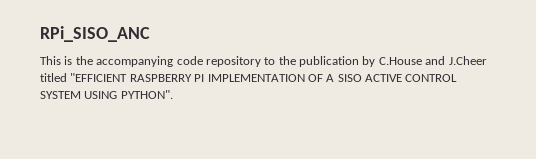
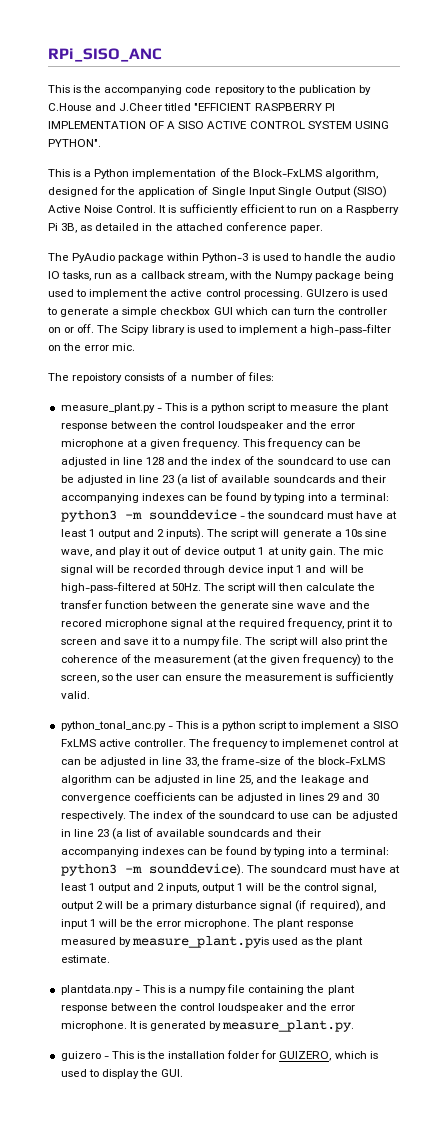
(173, 94) none -> [48,168,378,179] [48,186,387,198] [48,204,400,215] [48,222,323,233] [48,253,396,263] [48,271,395,281] [48,289,388,299] [47,307,388,317] [48,324,392,335] [48,343,136,351] [48,372,274,383] [60,403,389,413] [60,421,356,431] [60,438,362,449] [60,456,391,467] [60,474,386,486] [60,492,389,503] [60,509,398,522] [60,528,387,540] [60,546,384,557] [60,565,364,575] [60,582,376,593] [59,600,371,611] [60,618,392,629] [60,636,389,647] [60,654,394,666] [60,672,394,683] [60,691,90,699] [60,721,399,731] [60,738,400,749] [60,756,385,767] [60,775,369,785] [60,792,379,803] [60,810,398,821] [60,828,321,840] [60,846,389,857] [60,863,401,876] [60,883,376,893] [60,900,386,912] [60,919,354,929] [60,936,364,948] [60,955,110,963] [60,984,355,995] [60,1003,356,1013] [60,1020,355,1032] [60,1050,378,1061] [60,1069,184,1079] // This is a Python implementation of the Block-FxLMS algorithm, designed for the application of Single Input Single Output (SISO) Active Noise Control. It is sufficiently efficient to run on a Raspberry Pi 3B, as detailed in the attached conference paper. // The PyAudio package within Python-3 is used to handle the audio IO tasks, run as a callback stream, with the Numpy package being used to implement the active control processing. GUIzero is used to generate a simple checkbox GUI which can turn the controller on or off. The Scipy library is used to implement a high-pass-filter on the error mic. // The repoistory consists of a number of files: // measure_plant.py - This is a python script to measure the plant response between the control loudspeaker and the error microphone at a given frequency. This frequency can be adjusted in line 128 and the index of the soundcard to use can be adjusted in line 23 (a list of available soundcards and their accompanying indexes can be found by typing into a terminal: python3 -m sounddevice - the soundcard must have at least 1 output and 2 inputs). The script will generate a 10s sine wave, and play it out of device output 1 at unity gain. The mic signal will be recorded through device input 1 and will be high-pass-filtered at 50Hz. The script will then calculate the transfer function between the generate sine wave and the recored microphone signal at the required frequency, print it to screen and save it to a numpy file. The script will also print the coherence of the measurement (at the given frequency) to the screen, so the user can ensure the measurement is sufficiently valid. // python_tonal_anc.py - This is a python script to implement a SISO FxLMS active controller. The frequency to implemenet control at can be adjusted in line 33, the frame-size of the block-FxLMS algorithm can be adjusted in line 25, and the leakage and convergence coefficients can be adjusted in lines 29 and 30 respectively. The index of the soundcard to use can be adjusted in line 23 (a list of available soundcards and their accompanying indexes can be found by typing into a terminal: python3 -m sounddevice). The soundcard must have at least 1 output and 2 inputs, output 1 will be the control signal, output 2 will be a primary disturbance signal (if required), and input 1 will be the error microphone. The plant response measured by measure_plant.pyis used as the plant estimate. // plantdata.npy - This is a numpy file containing the plant response between the control loudspeaker and the error microphone. It is generated by measure_plant.py. // guizero - This is the installation folder for GUIZERO, which is used to display the GUI.

